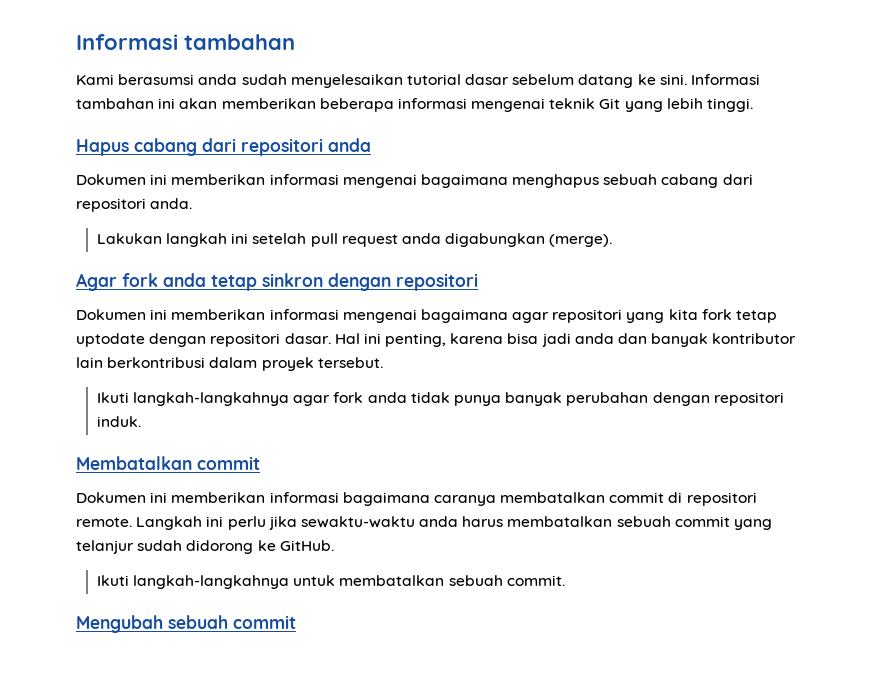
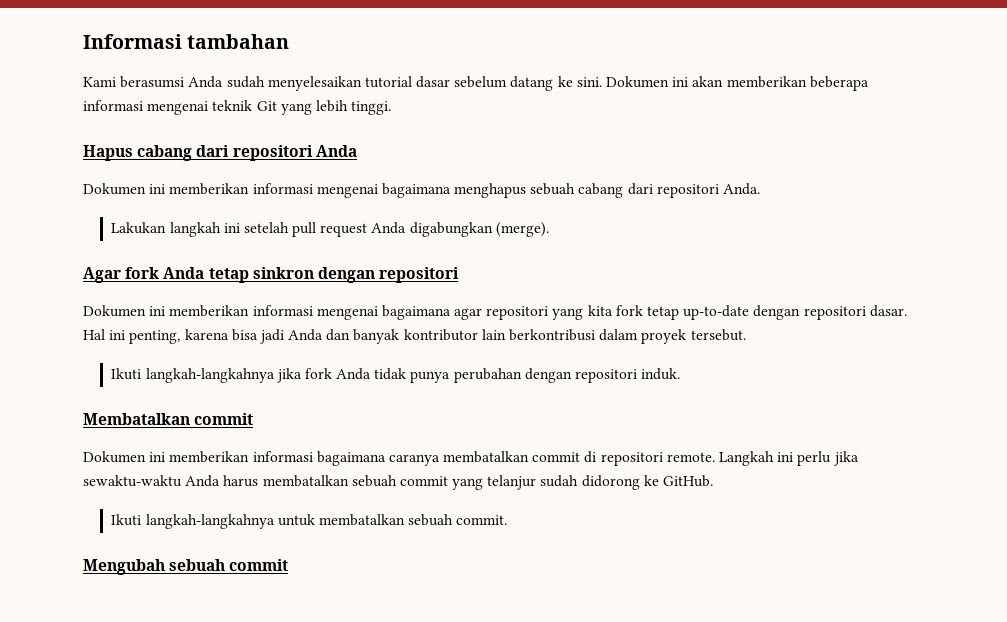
[198,74,238,85] anda -> [188,76,224,88] Anda
[691,74,761,85] [76,98,154,109] Informasi tambahan -> [606,76,670,88] Dokumen
[328,138,371,152] anda -> [315,145,357,157] Anda
[150,198,193,209] anda. -> [723,183,761,195] Anda.
[401,233,441,244] anda -> [371,222,407,234] Anda
[163,273,206,287] anda -> [163,267,205,279] Anda
[76,333,145,347] uptodate -> [683,305,750,320] up-to-date
[574,333,614,344] anda -> [288,329,324,341] Anda
[293,392,407,406] agar fork anda -> [276,368,372,383] jika fork Anda
[505,392,563,406] banyak -> (451, 377) none
[419,516,459,527] anda -> [185,475,221,487] Anda

